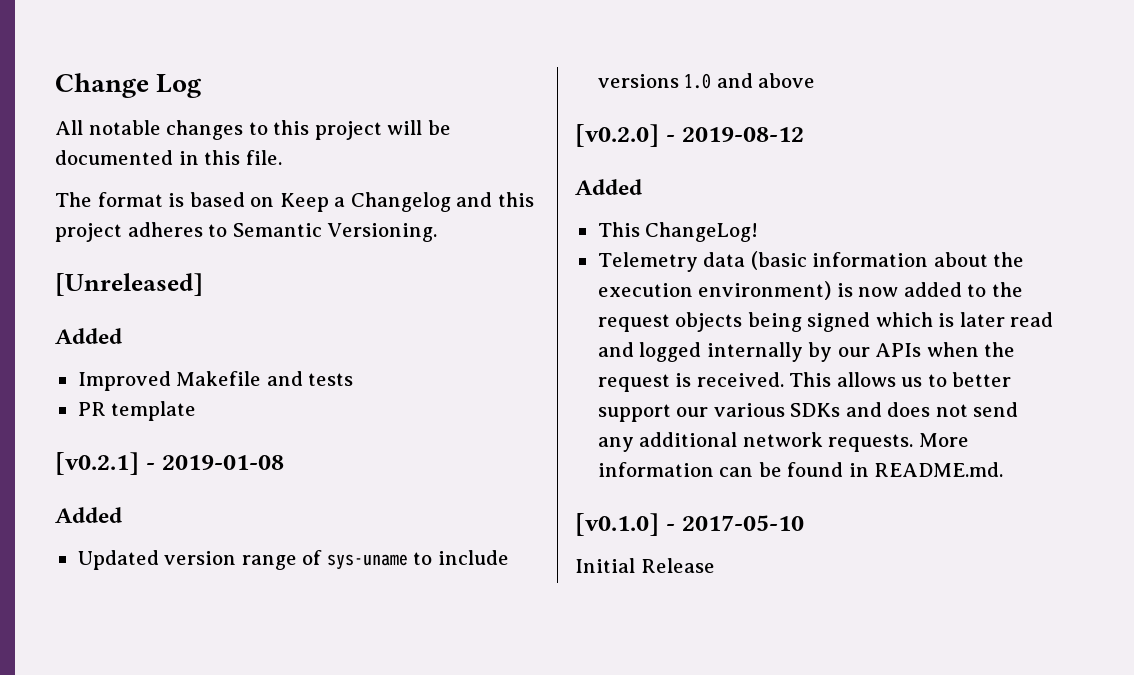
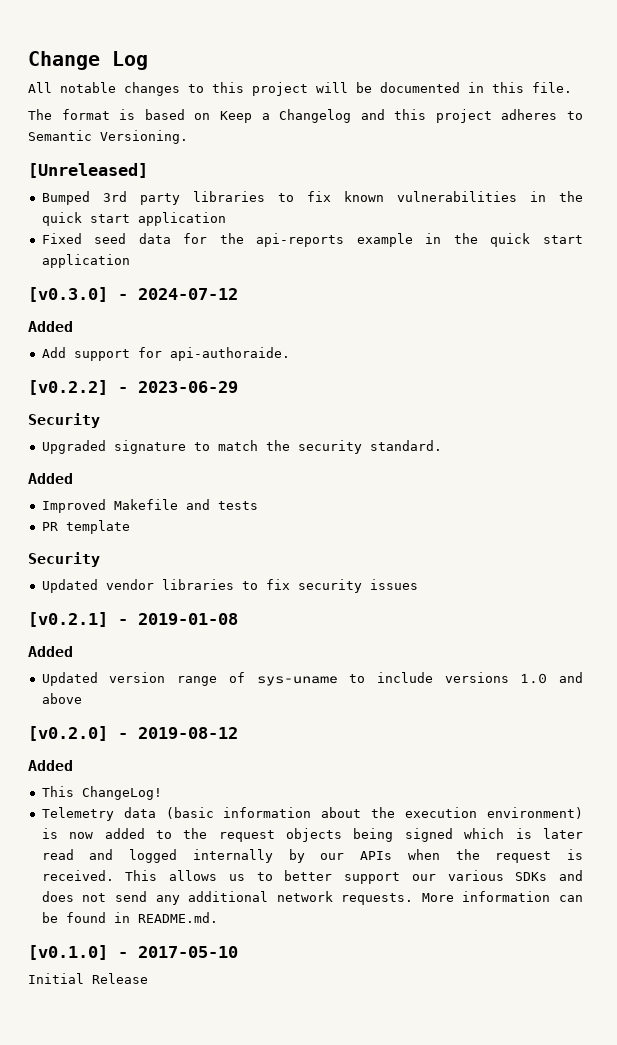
(203, 284) none -> [41,191,583,205] [41,212,226,226] [41,233,583,247] [41,254,130,268] [28,287,238,302] [28,321,73,332] [41,347,290,361] [28,380,238,395] [28,413,100,428] [41,440,442,454] // Bumped 3rd party libraries to fix known vulnerabilities in the quick start application // Fixed seed data for the api-reports example in the quick start application // [v0.3.0] - 2024-07-12 // Added // Add support for api-authoraide. // [v0.2.2] - 2023-06-29 // Security // Upgraded signature to match the security standard.
(197, 411) none -> [28,552,100,567] [41,579,418,593] // Security // Updated vendor libraries to fix security issues

